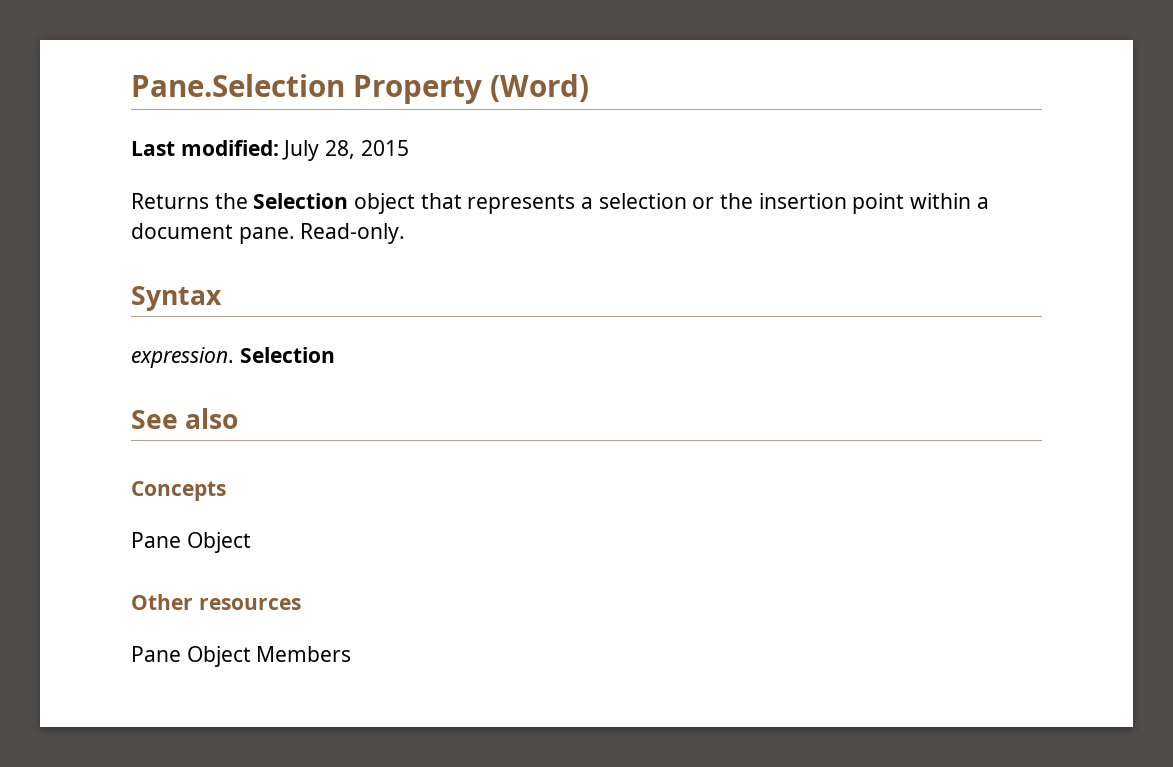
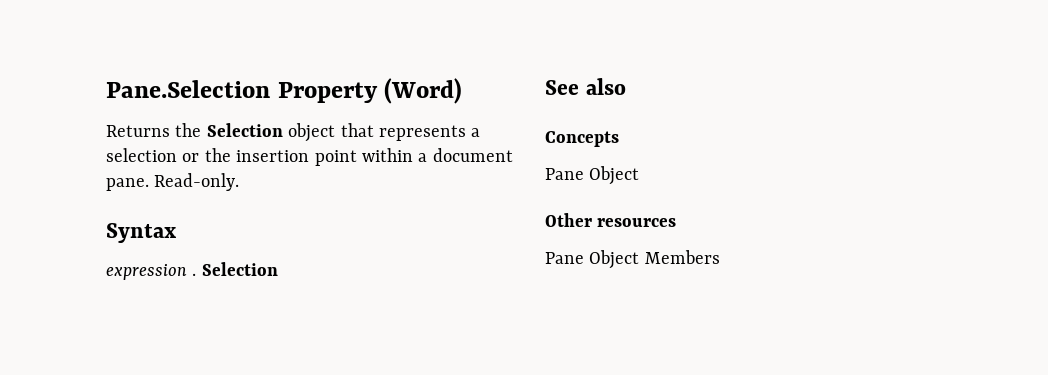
[131,140,409,161] // Last modified: July 28, 2015 -> (463, 91) none
[131,347,234,368] expression. -> [106,264,197,280] expression .

